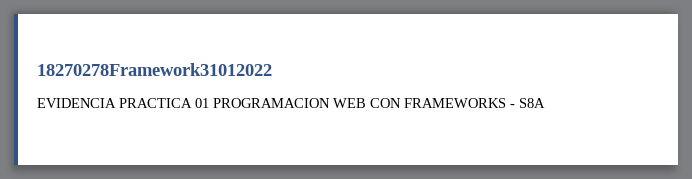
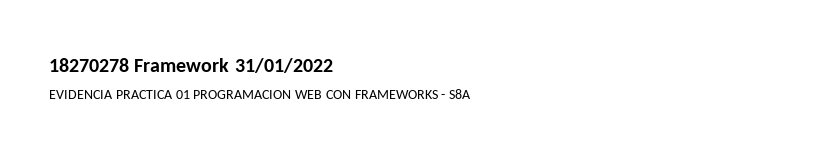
[37,63,272,76] 18270278Framework31012022 -> [49,58,333,73] 18270278 Framework 31/01/2022

